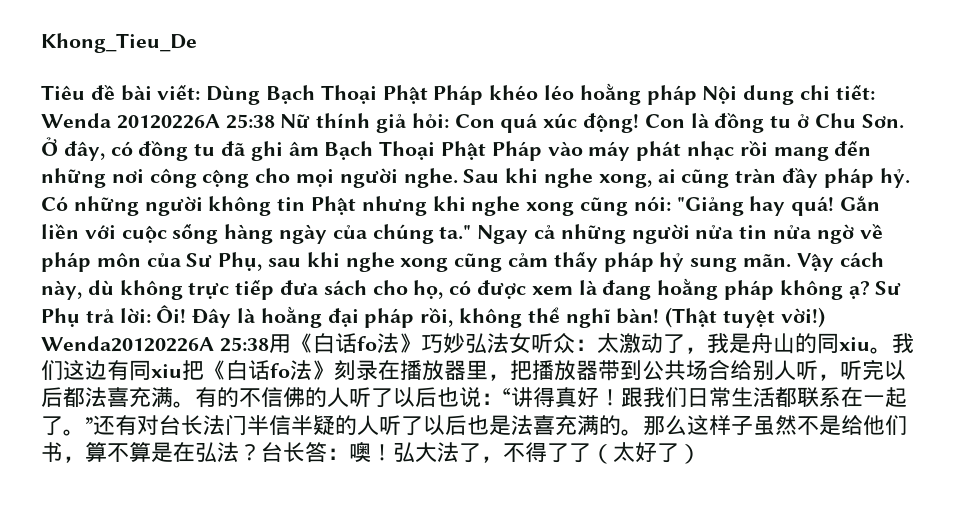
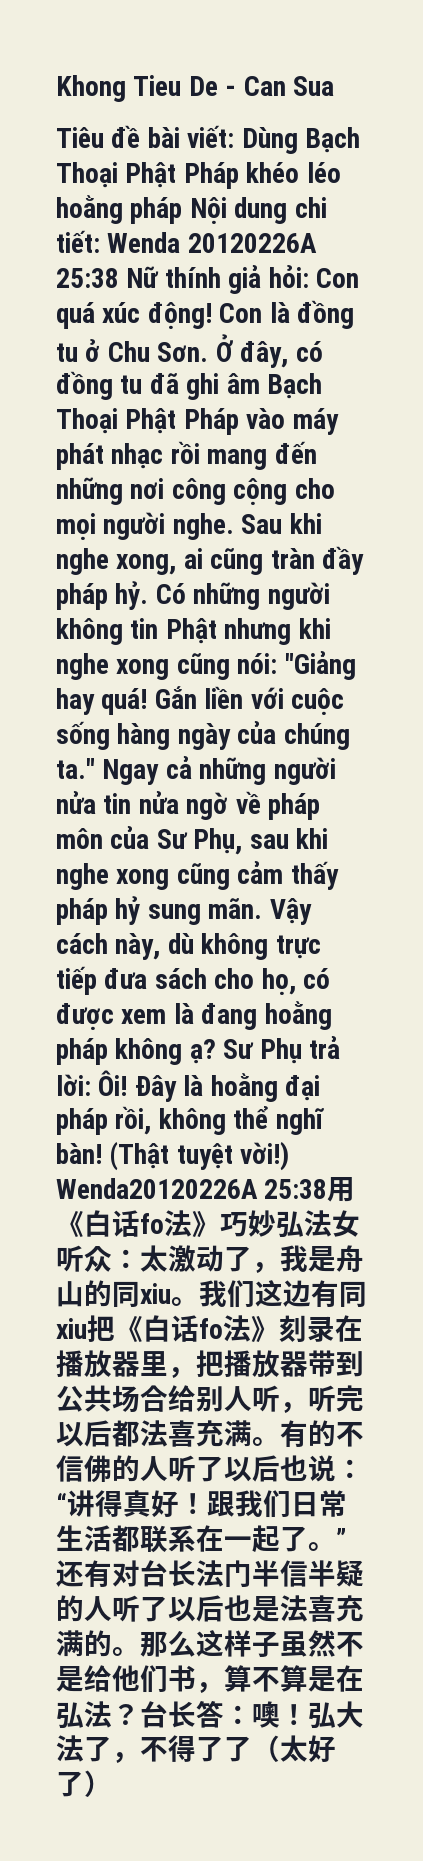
[41,33,197,53] Khong_Tieu_De -> [56,75,335,102] Khong Tieu De - Can Sua

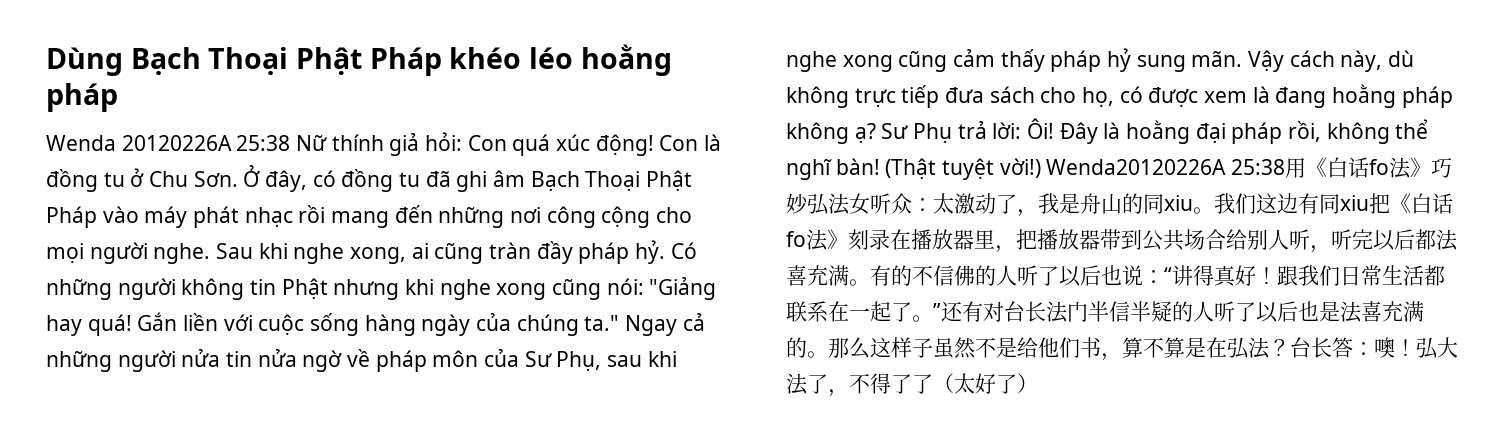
[56,75,335,102] [56,125,235,148] Khong Tieu De - Can Sua // Tiêu đề bài viết: -> (46, 61) none
[189,197,327,224] [56,230,100,253] Nội dung chi tiết: -> (118, 97) //

